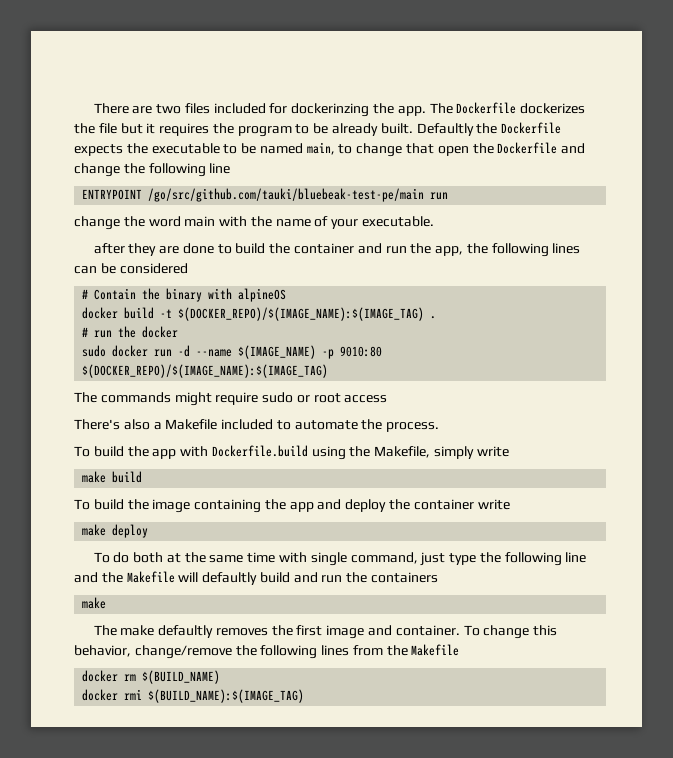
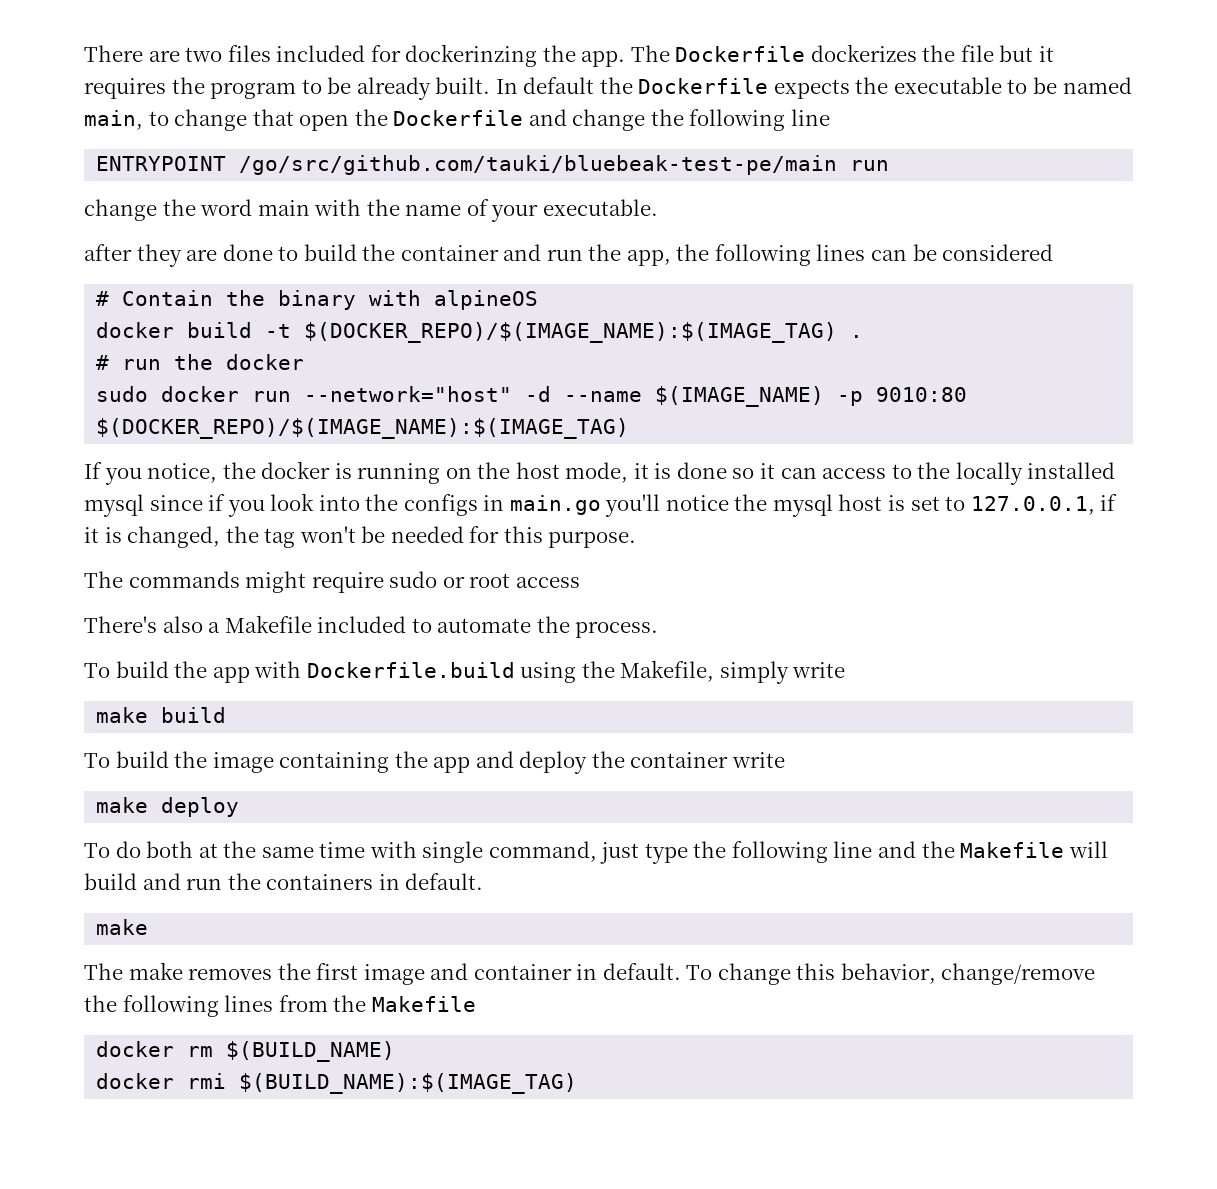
[416,123,474,136] Defaultly -> [495,77,595,94] In default
(173, 353) none -> [304,386,513,402] --network="host"
(329, 371) none -> [84,461,1116,485] [84,493,1118,517] [84,526,637,548] // If you notice, the docker is running on the host mode, it is done so it can access to the locally installed mysql since if you look into the configs in main.go you'll notice the mysql host is set to 127.0.0.1, if it is changed, the tag won't be needed for this purpose.
[202,572,258,585] defaultly -> (1108, 849) none
(439, 577) none -> [378,873,484,890] in default.
[158,625,214,638] defaultly -> (183, 971) none
[395,625,460,636] container. -> [473,963,681,980] container in default.

